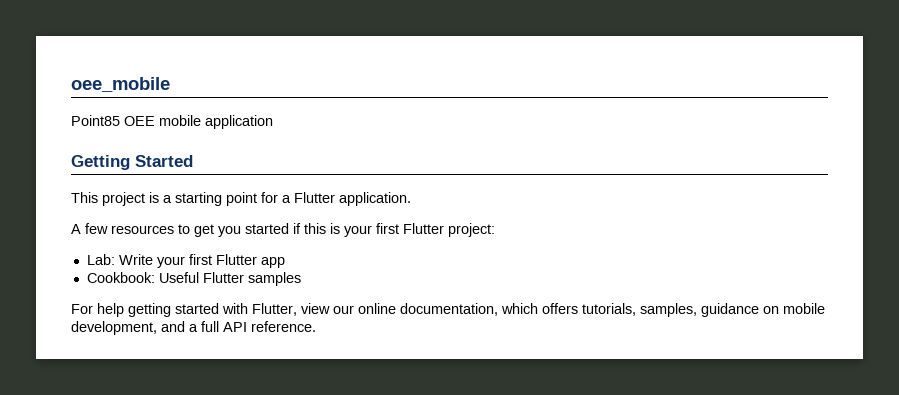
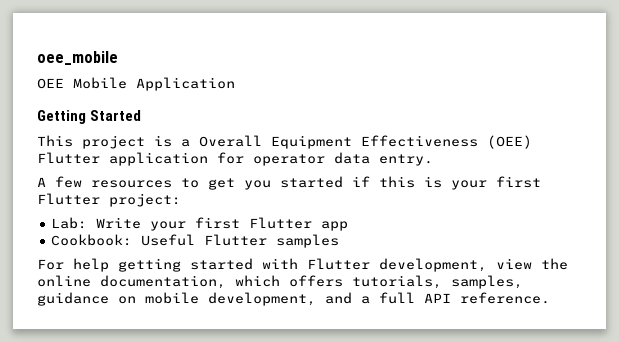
[71,115,273,129] Point85 OEE mobile application -> [37,77,235,91] OEE Mobile Application
[175,192,411,206] starting point for a Flutter application. -> [199,135,532,149] [37,152,433,166] Overall Equipment Effectiveness (OEE) Flutter application for operator data entry.
[252,303,354,316] Flutter, view our -> [307,258,568,272] Flutter development, view the

